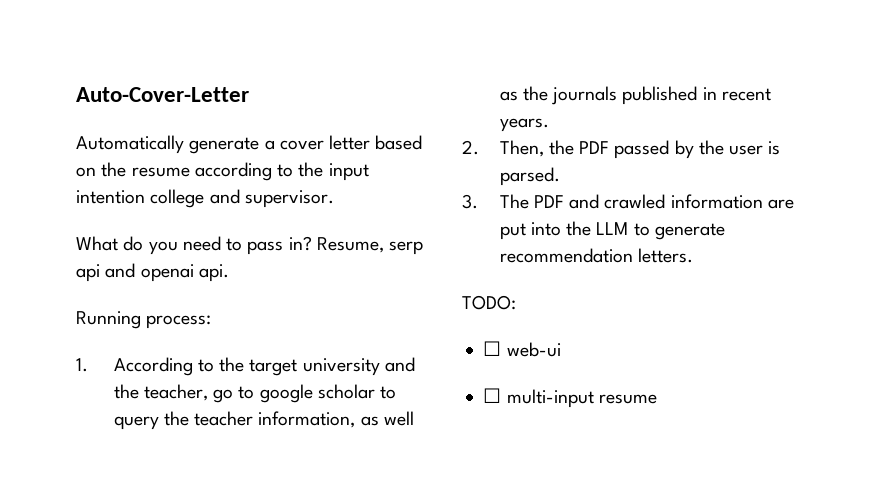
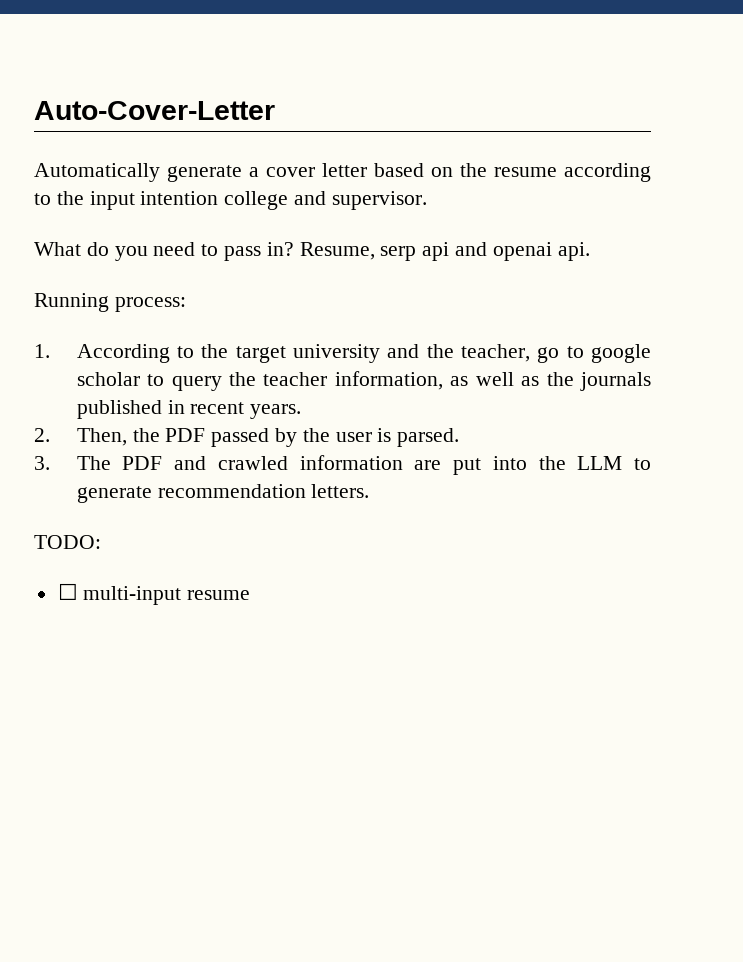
[483,341,561,357] // ☐ web-ui -> (101, 542) none

